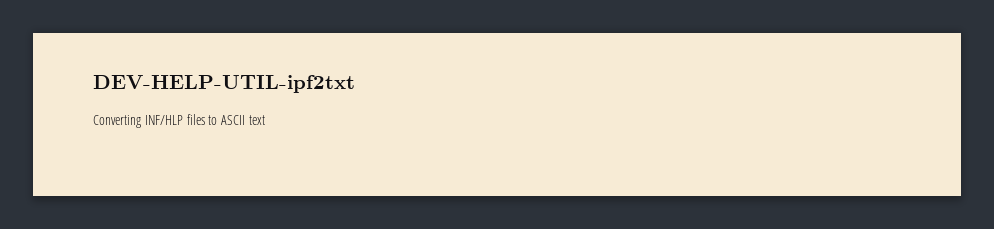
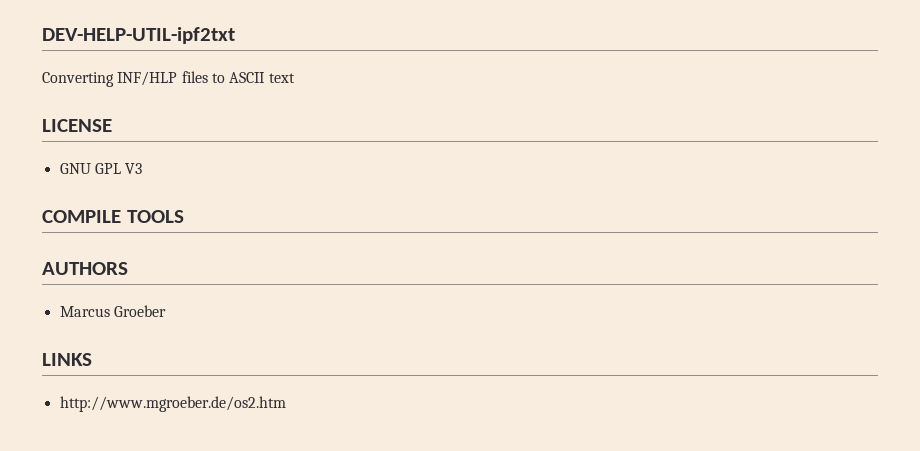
(265, 120) none -> [42,119,112,132] [59,163,143,174] [42,210,184,223] [42,262,128,275] [59,305,166,317] [42,353,92,366] [59,396,286,412] // LICENSE // GNU GPL V3 // COMPILE TOOLS // AUTHORS // Marcus Groeber // LINKS // http://www.mgroeber.de/os2.htm

